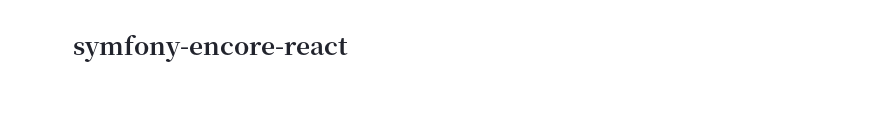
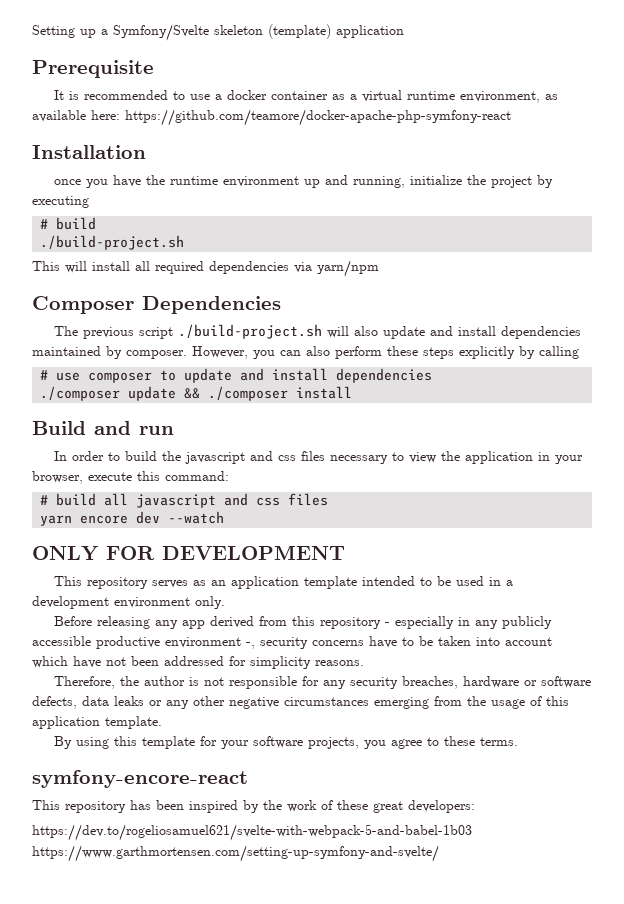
[73,34,348,62] symfony-encore-react -> [32,24,404,41] [32,60,154,78] [54,90,559,103] [32,109,511,126] [32,145,146,159] [54,175,554,188] [32,196,89,208] [40,217,97,230] [40,235,185,250] [32,260,379,277] [32,296,281,314] [54,324,582,339] [32,346,579,359] [40,368,433,383] [40,386,353,401] [32,421,174,435] [54,451,584,464] [32,471,229,484] [40,493,329,508] [40,511,225,526] [32,545,345,561] [54,576,514,589] [32,596,225,609] [54,616,553,629] [32,636,552,649] [32,656,364,669] [54,676,592,689] [32,696,569,709] [32,716,162,729] [54,736,519,749] [32,770,248,788] [32,800,475,813] [32,824,472,841] [32,845,439,862] Setting up a Symfony/Svelte skeleton (template) application // Prerequisite // It is recommended to use a docker container as a virtual runtime environment, as available here: https://github.com/teamore/docker-apache-php-symfony-react // Installation // once you have the runtime environment up and running, initialize the project by executing // # build // ./build-project.sh // This will install all required dependencies via yarn/npm // Composer Dependencies // The previous script ./build-project.sh will also update and install dependencies maintained by composer. However, you can also perform these steps explicitly by calling // # use composer to update and install dependencies // ./composer update && ./composer install // Build and run // In order to build the javascript and css files necessary to view the application in your browser, execute this command: // # build all javascript and css files // yarn encore dev --watch // ONLY FOR DEVELOPMENT // This repository serves as an application template intended to be used in a development environment only. // Before releasing any app derived from this repository - especially in any publicly accessible productive environment -, security concerns have to be taken into account which have not been addressed for simplicity reasons. // Therefore, the author is not responsible for any security breaches, hardware or software defects, data leaks or any other negative circumstances emerging from the usage of this application template. // By using this template for your software projects, you agree to these terms. // symfony-encore-react // This repository has been inspired by the work of these great developers: // https://dev.to/rogeliosamuel621/svelte-with-webpack-5-and-babel-1b03 https://www.garthmortensen.com/setting-up-symfony-and-svelte/

